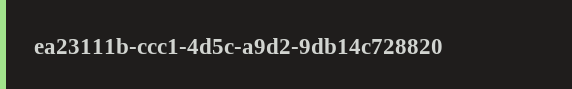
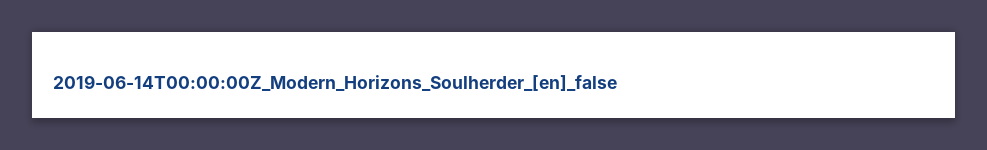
[34,38,443,54] ea23111b-ccc1-4d5c-a9d2-9db14c728820 -> [53,75,617,91] 2019-06-14T00:00:00Z_Modern_Horizons_Soulherder_[en]_false

